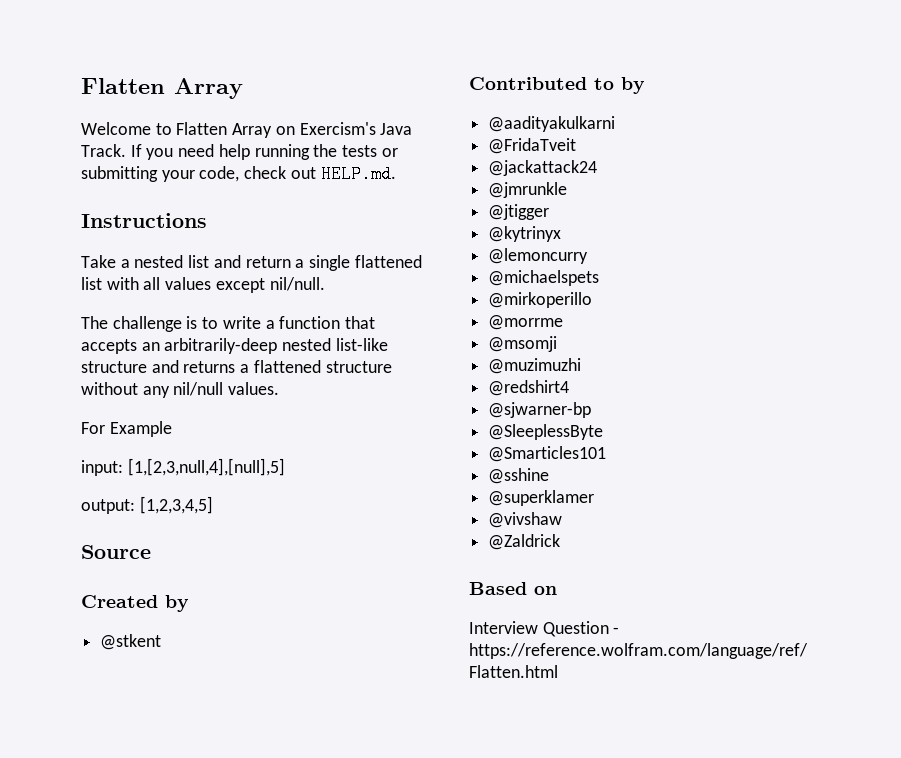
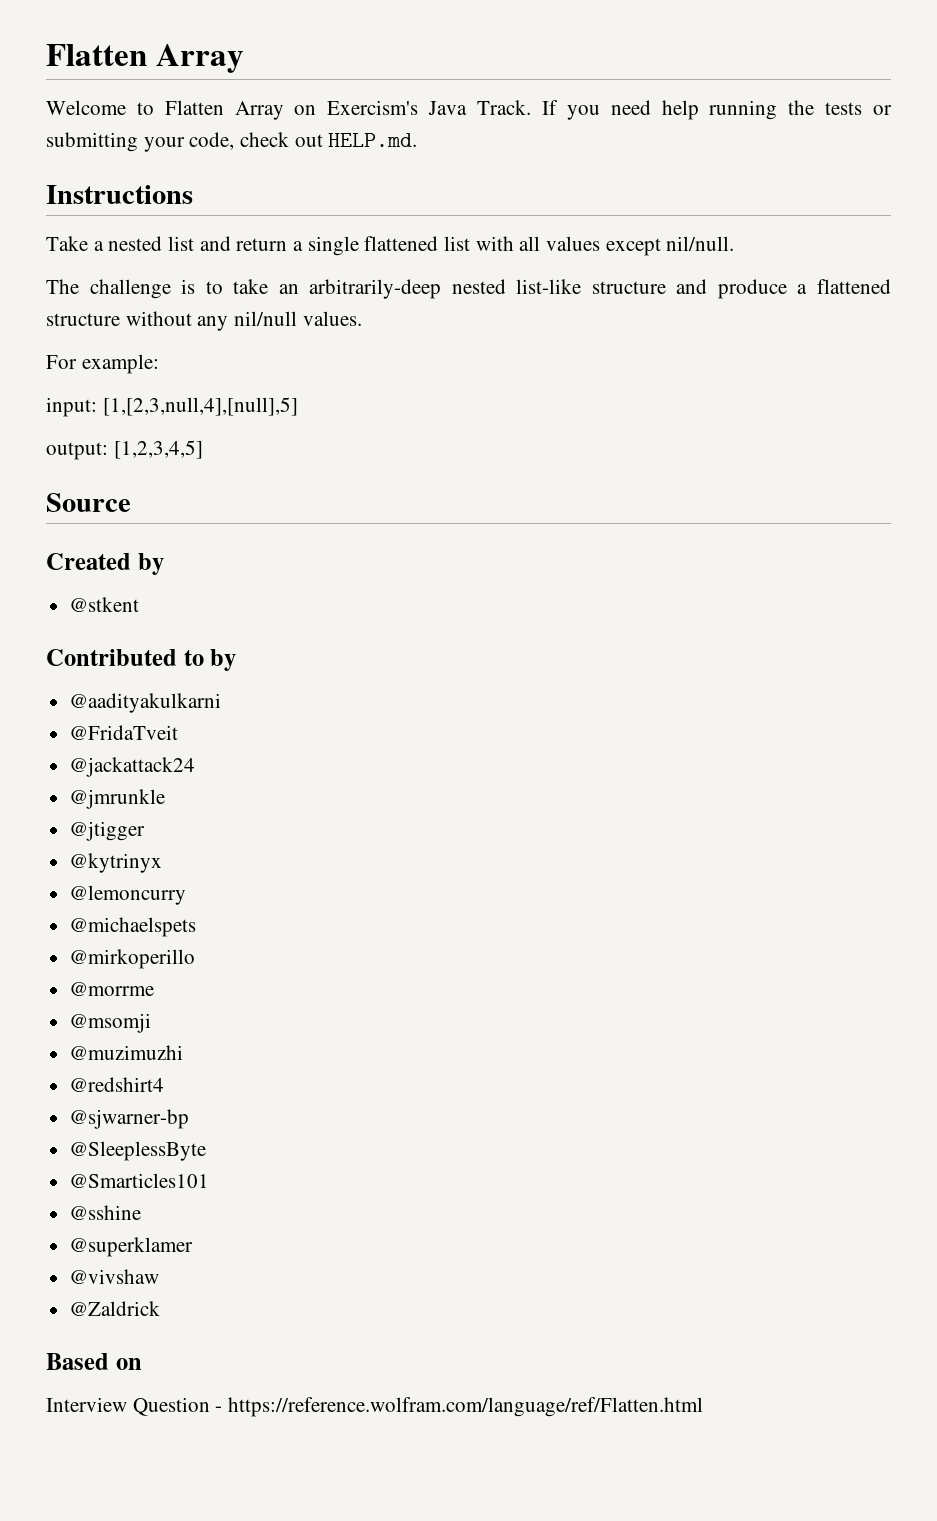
[222,316,376,329] [81,339,137,354] write a function that accepts -> [233,279,269,294] take
[183,361,236,373] returns -> [717,279,787,299] produce
[109,421,172,437] Example -> [81,354,159,374] example:

